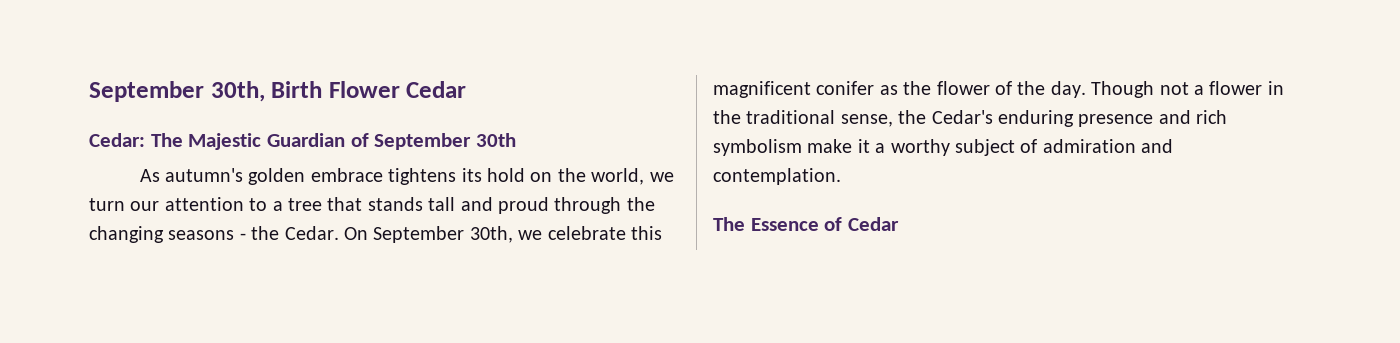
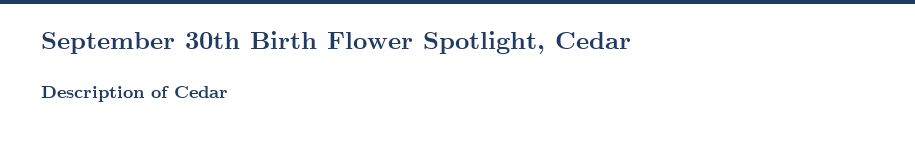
[89,81,265,102] September 30th, -> [41,32,240,54] September 30th
(400, 89) none -> [423,31,545,54] Spotlight,
[89,133,517,150] [139,168,674,185] [89,197,655,214] [89,226,662,243] [713,81,1284,98] [713,110,1228,127] [713,139,1174,156] [713,168,841,185] [713,217,819,231] Cedar: The Majestic Guardian of September 30th // As autumn's golden embrace tightens its hold on the world, we turn our attention to a tree that stands tall and proud through the changing seasons - the Cedar. On September 30th, we celebrate this magnificent conifer as the flower of the day. Though not a flower in the traditional sense, the Cedar's enduring presence and rich symbolism make it a worthy subject of admiration and contemplation. // The Essence -> [41,86,145,102] Description

